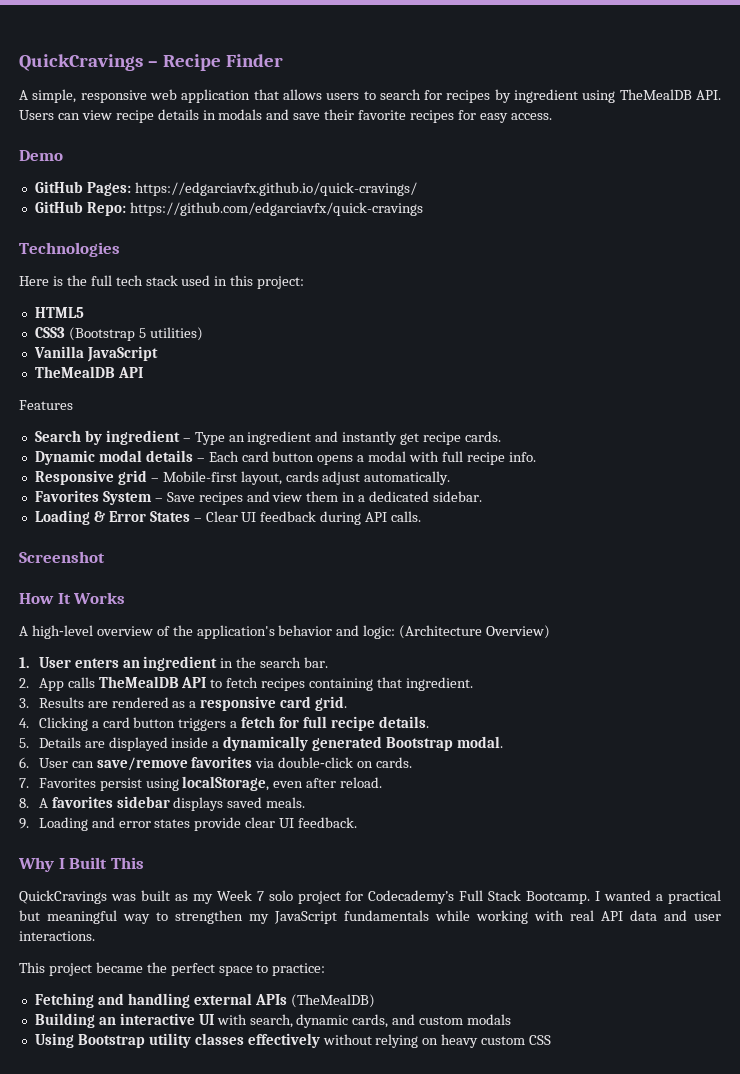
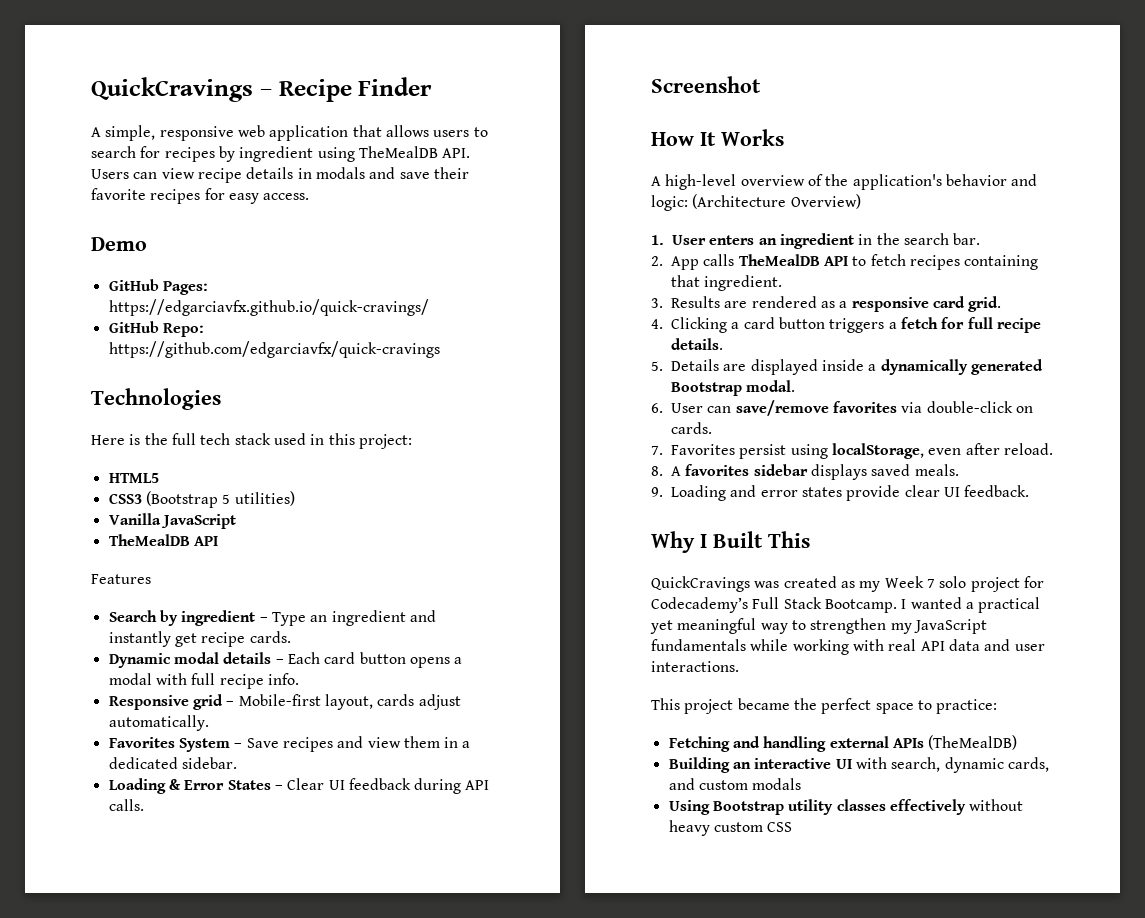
[140,890,170,901] built -> [783,576,837,588] created
[19,910,40,921] but -> [650,620,673,634] yet
[375,1034,439,1048] relying on -> (1024, 805) none

